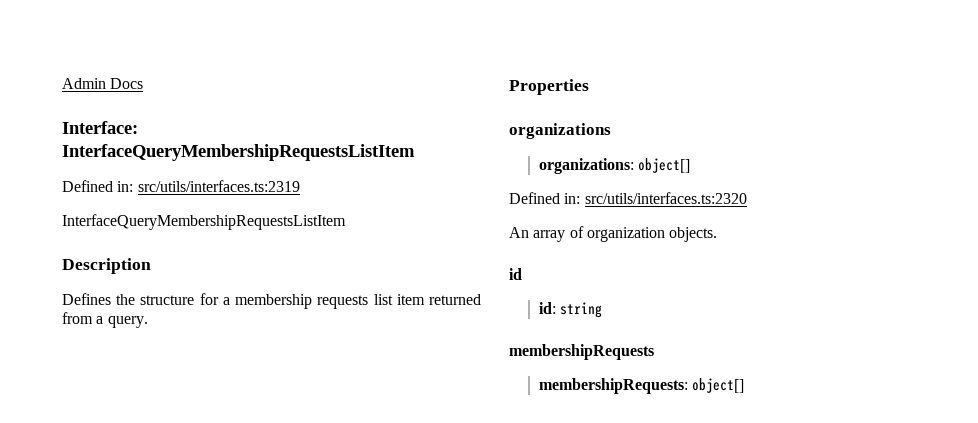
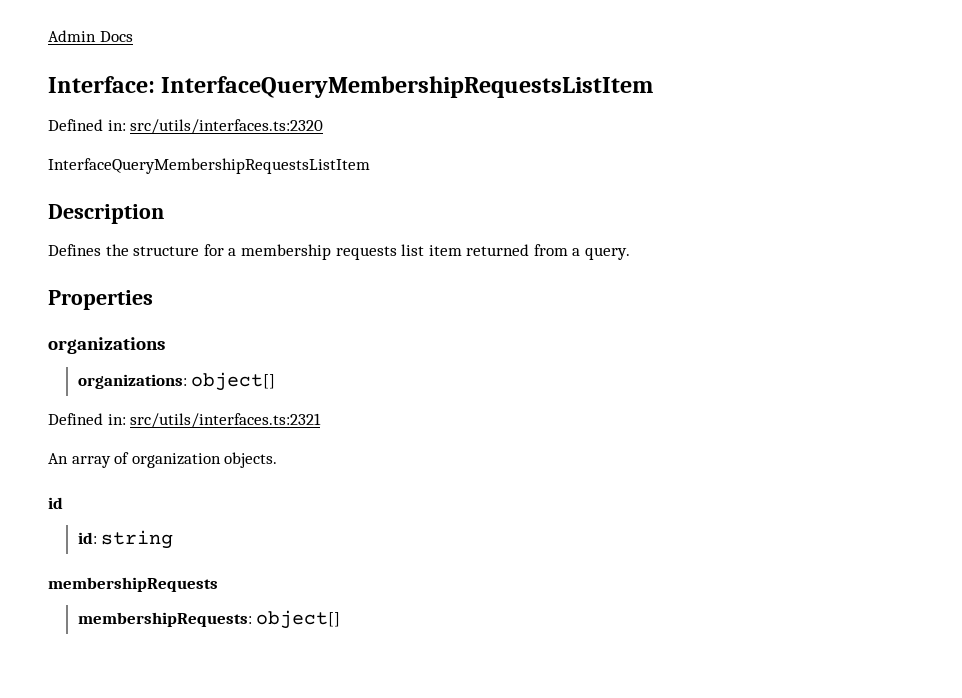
[137,180,300,192] src/utils/interfaces.ts:2319 -> [130,119,324,134] src/utils/interfaces.ts:2320
[584,192,747,204] src/utils/interfaces.ts:2320 -> [130,413,322,428] src/utils/interfaces.ts:2321

